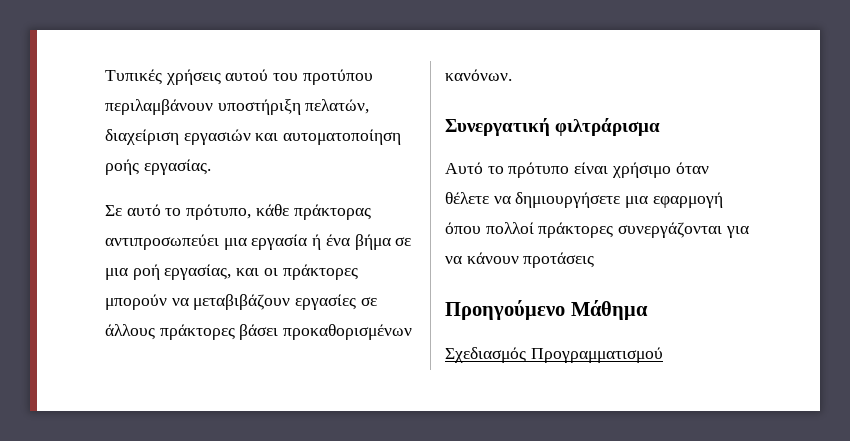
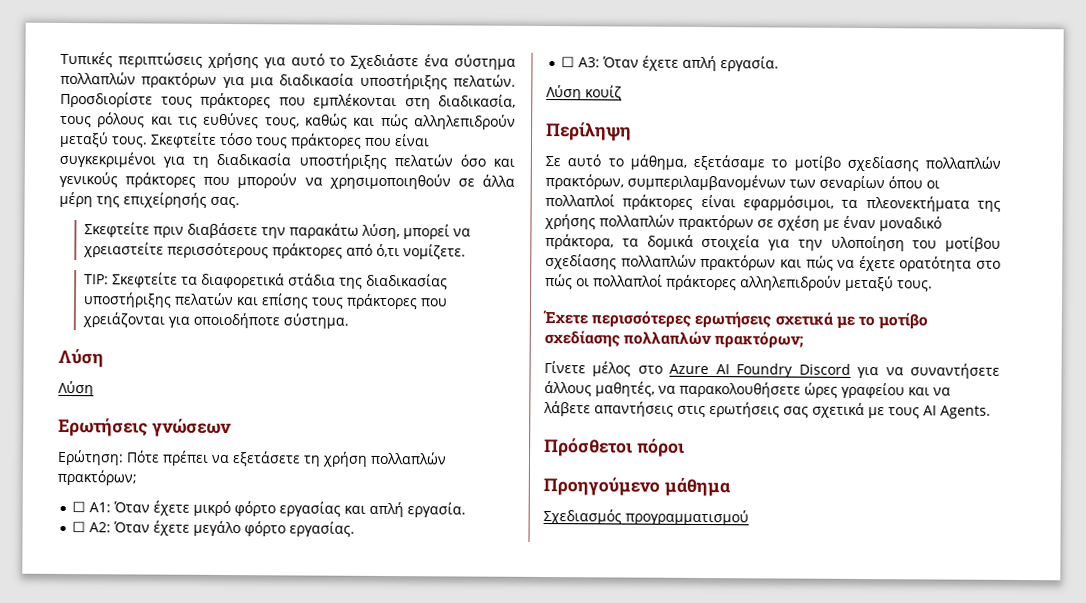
[165,69,373,85] [105,99,370,115] [105,129,402,145] [105,159,211,175] [105,204,371,220] [105,234,412,250] [105,264,358,280] [105,294,377,310] [105,324,413,340] [445,69,512,81] [445,118,661,136] [445,162,709,178] [445,192,723,208] [445,222,749,238] [445,252,595,268] χρήσεις αυτού του προτύπου περιλαμβάνουν υποστήριξη πελατών, διαχείριση εργασιών και αυτοματοποίηση ροής εργασίας. // Σε αυτό το πρότυπο, κάθε πράκτορας αντιπροσωπεύει μια εργασία ή ένα βήμα σε μια ροή εργασίας, και οι πράκτορες μπορούν να μεταβιβάζουν εργασίες σε άλλους πράκτορες βάσει προκαθορισμένων κανόνων. // Συνεργατική φιλτράρισμα // Αυτό το πρότυπο είναι χρήσιμο όταν θέλετε να δημιουργήσετε μια εφαρμογή όπου πολλοί πράκτορες συνεργάζονται για να κάνουν προτάσεις -> [117,52,516,70] [60,71,516,90] [60,91,516,110] [60,112,516,130] [59,131,430,149] [59,151,515,170] [59,171,515,190] [59,191,240,209] [83,222,471,240] [82,242,466,260] [83,272,448,290] [82,292,448,310] [81,312,349,329] [58,348,104,368] [58,380,94,397] [58,417,232,438] [57,449,447,467] [57,469,137,486] [72,500,467,518] [72,520,356,537] [561,55,780,72] [546,85,622,101] [546,122,632,142] [545,154,1001,172] [545,174,940,192] [545,194,1001,212] [544,214,942,232] [545,234,1001,252] [545,254,1001,272] [545,274,933,292] [542,309,929,330] [544,330,804,349] [544,361,1000,379] [544,381,951,399] [543,401,991,419] [544,438,685,457] περιπτώσεις χρήσης για αυτό το Σχεδιάστε ένα σύστημα πολλαπλών πρακτόρων για μια διαδικασία υποστήριξης πελατών. Προσδιορίστε τους πράκτορες που εμπλέκονται στη διαδικασία, τους ρόλους και τις ευθύνες τους, καθώς και πώς αλληλεπιδρούν μεταξύ τους. Σκεφτείτε τόσο τους πράκτορες που είναι συγκεκριμένοι για τη διαδικασία υποστήριξης πελατών όσο και γενικούς πράκτορες που μπορούν να χρησιμοποιηθούν σε άλλα μέρη της επιχείρησής σας. // Σκεφτείτε πριν διαβάσετε την παρακάτω λύση, μπορεί να χρειαστείτε περισσότερους πράκτορες από ό,τι νομίζετε. // TIP: Σκεφτείτε τα διαφορετικά στάδια της διαδικασίας υποστήριξης πελατών και επίσης τους πράκτορες που χρειάζονται για οποιοδήποτε σύστημα. // Λύση // Λύση // Ερωτήσεις γνώσεων // Ερώτηση: Πότε πρέπει να εξετάσετε τη χρήση πολλαπλών πρακτόρων; // ☐ A1: Όταν έχετε μικρό φόρτο εργασίας και απλή εργασία. // ☐ A2: Όταν έχετε μεγάλο φόρτο εργασίας. // ☐ A3: Όταν έχετε απλή εργασία. // Λύση κουίζ // Περίληψη // Σε αυτό το μάθημα, εξετάσαμε το μοτίβο σχεδίασης πολλαπλών πρακτόρων, συμπεριλαμβανομένων των σεναρίων όπου οι πολλαπλοί πράκτορες είναι εφαρμόσιμοι, τα πλεονεκτήματα της χρήσης πολλαπλών πρακτόρων σε σχέση με έναν μοναδικό πράκτορα, τα δομικά στοιχεία για την υλοποίηση του μοτίβου σχεδίασης πολλαπλών πρακτόρων και πώς να έχετε ορατότητα στο πώς οι πολλαπλοί πράκτορες αλληλεπιδρούν μεταξύ τους. // Έχετε περισσότερες ερωτήσεις σχετικά με το μοτίβο σχεδίασης πολλαπλών πρακτόρων; // Γίνετε μέλος στο Azure AI Foundry Discord για να συναντήσετε άλλους μαθητές, να παρακολουθήσετε ώρες γραφείου και να λάβετε απαντήσεις στις ερωτήσεις σας σχετικά με τους AI Agents. // Πρόσθετοι πόροι
[570,300,648,320] Μάθημα -> [663,477,731,497] μάθημα
[530,347,663,363] Προγραμματισμού -> [625,509,749,526] προγραμματισμού

